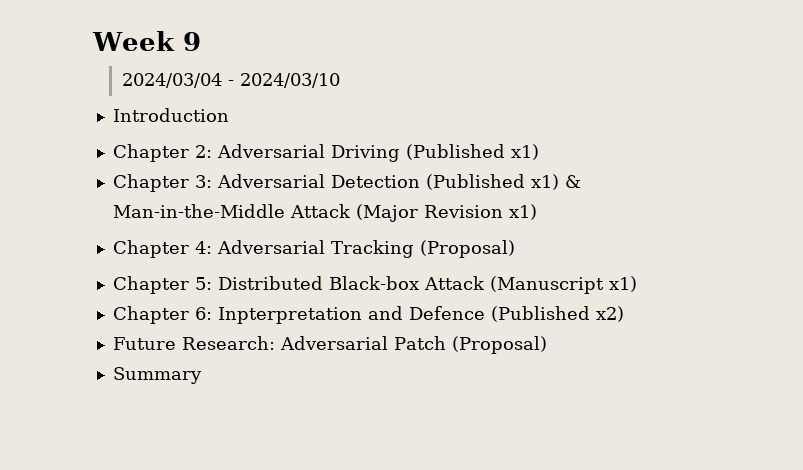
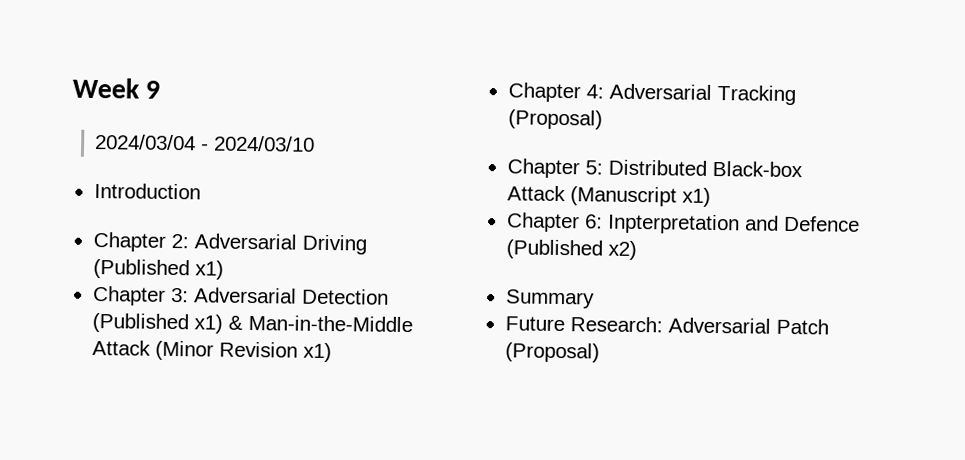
[355,204,418,222] (Major -> [154,340,214,361] (Minor
(624, 314) none -> [505,289,595,309] // Summary
[112,367,202,384] // Summary -> (600, 352) none

